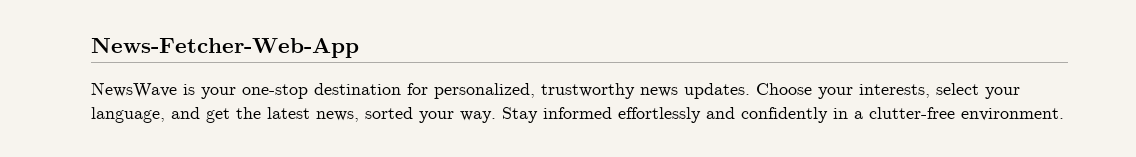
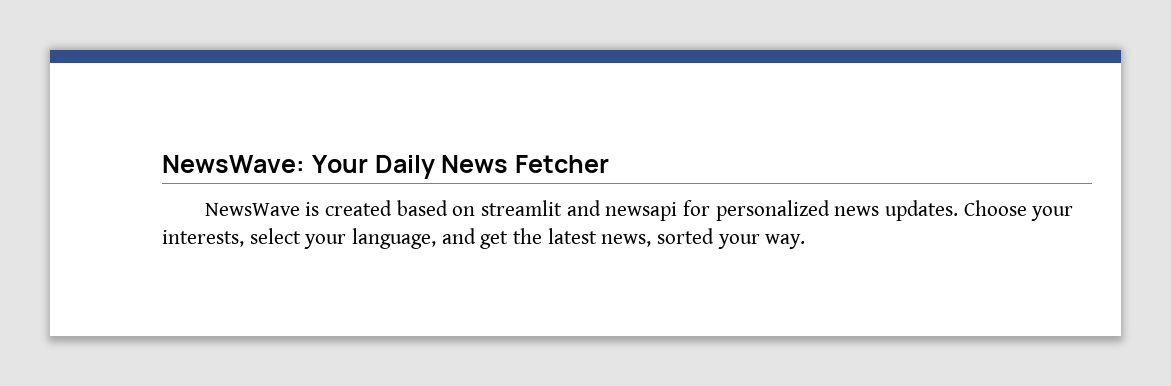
[91,38,359,58] [91,82,635,99] News-Fetcher-Web-App // NewsWave is your one-stop destination for personalized, trustworthy -> [162,155,609,179] [204,200,830,221] NewsWave: Your Daily News Fetcher // NewsWave is created based on streamlit and newsapi for personalized
[502,107,1064,123] Stay informed effortlessly and confidently in a clutter-free environment. -> (806, 241) none

